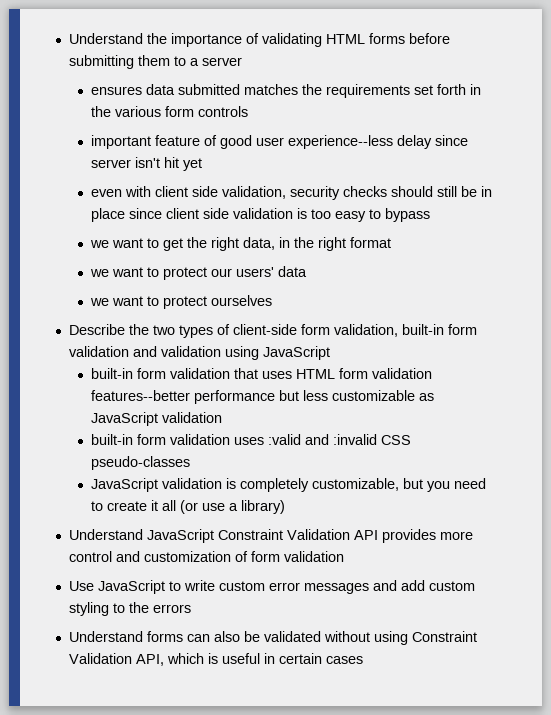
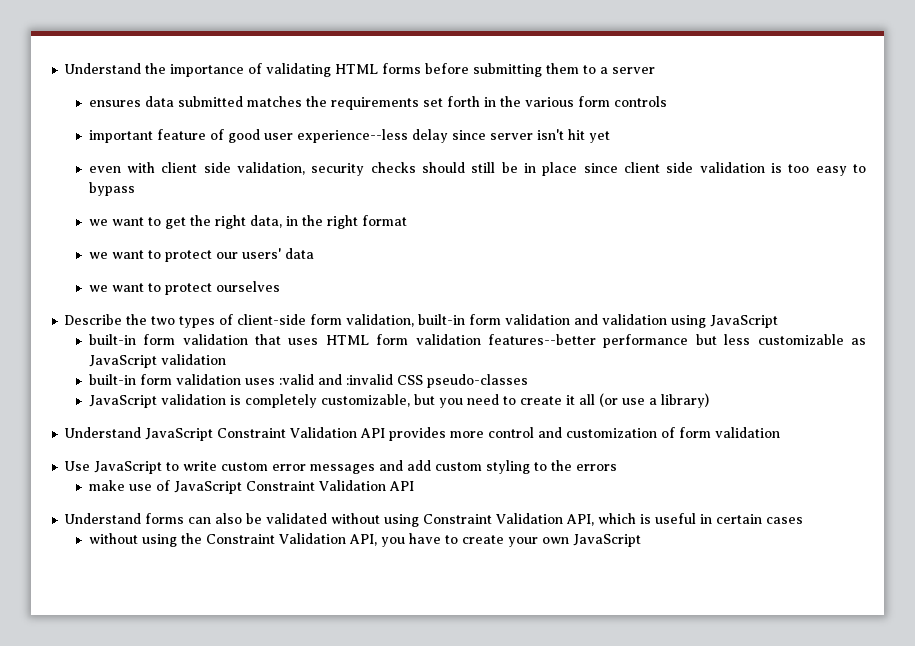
(191, 608) none -> [88,480,414,494] // make use of JavaScript Constraint Validation API
(363, 660) none -> [88,533,641,547] // without using the Constraint Validation API, you have to create your own JavaScript

